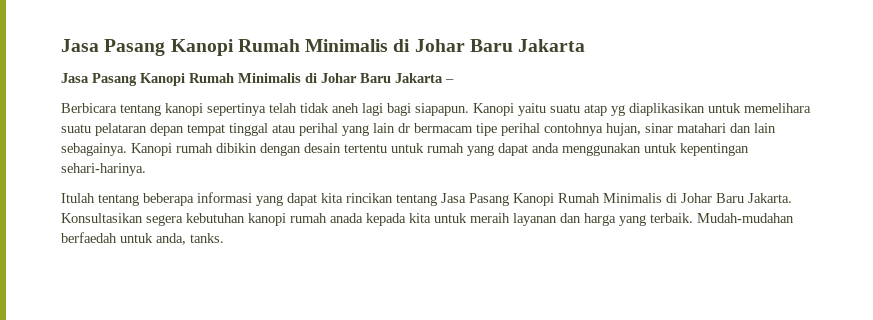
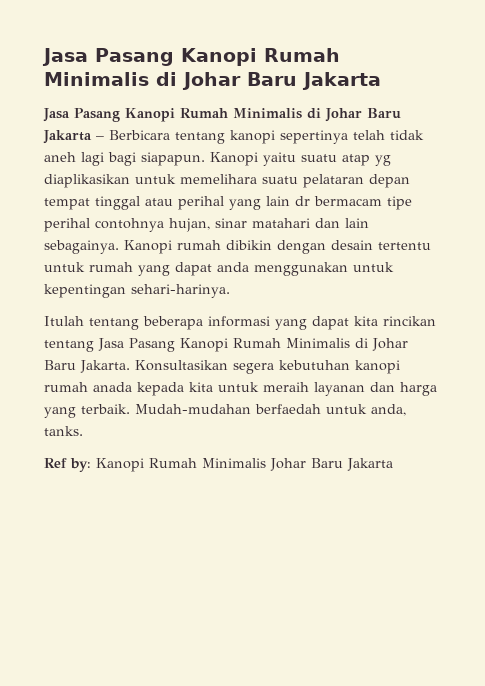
(454, 81) // -> (104, 138) none
(224, 238) none -> [44,458,393,472] // Ref by: Kanopi Rumah Minimalis Johar Baru Jakarta

